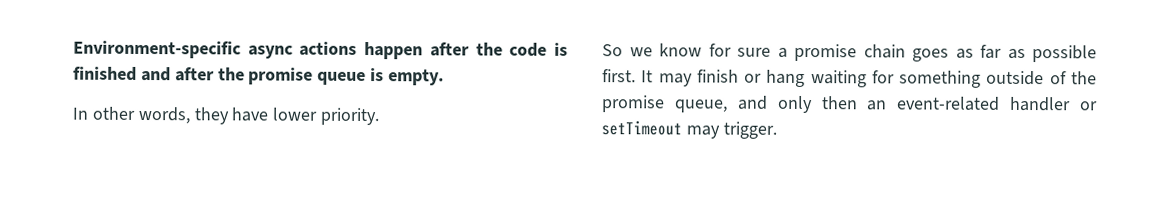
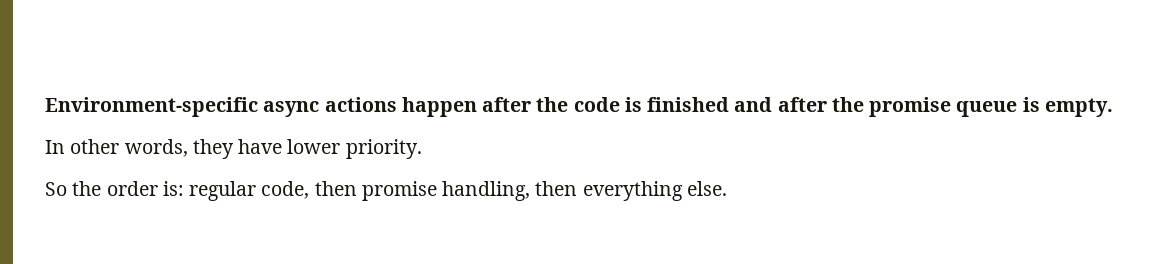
[629,43,1097,63] [602,69,1097,88] [601,95,1098,114] [601,120,777,139] we know for sure a promise chain goes as far as possible first. It may finish or hang waiting for something outside of the promise queue, and only then an event-related handler or setTimeout may trigger. -> [72,181,727,201] the order is: regular code, then promise handling, then everything else.

